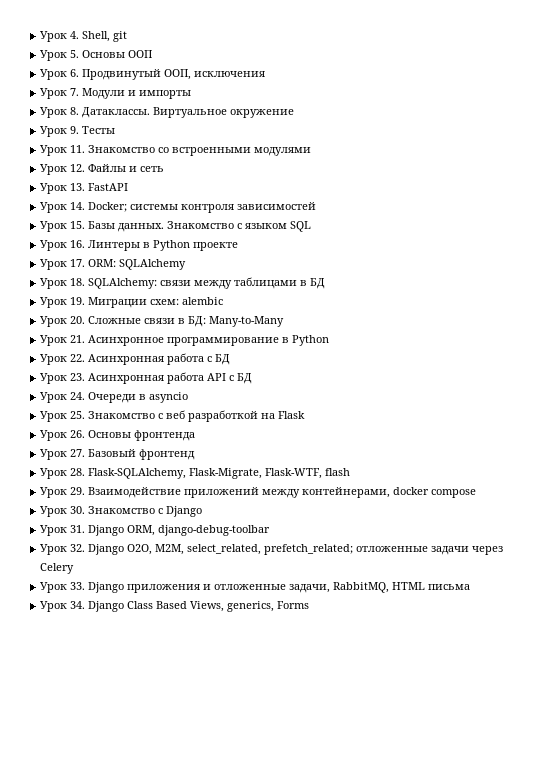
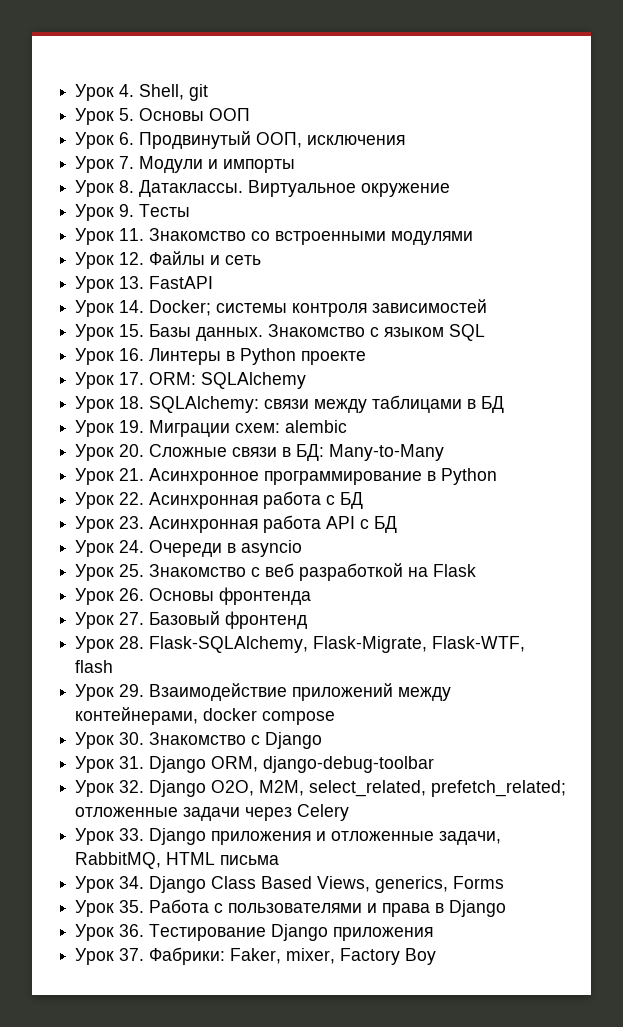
(310, 605) none -> [75,899,507,917] [75,924,434,941] [75,947,437,965] // Урок 35. Работа с пользователями и права в Django // Урок 36. Тестирование Django приложения // Урок 37. Фабрики: Faker, mixer, Factory Boy

